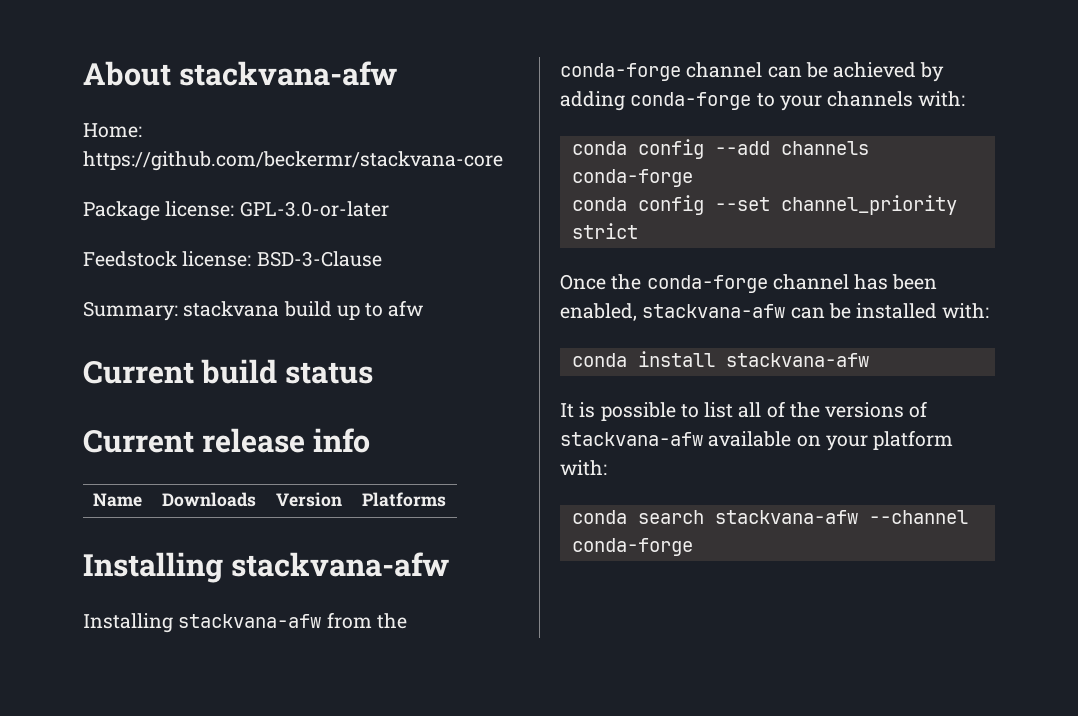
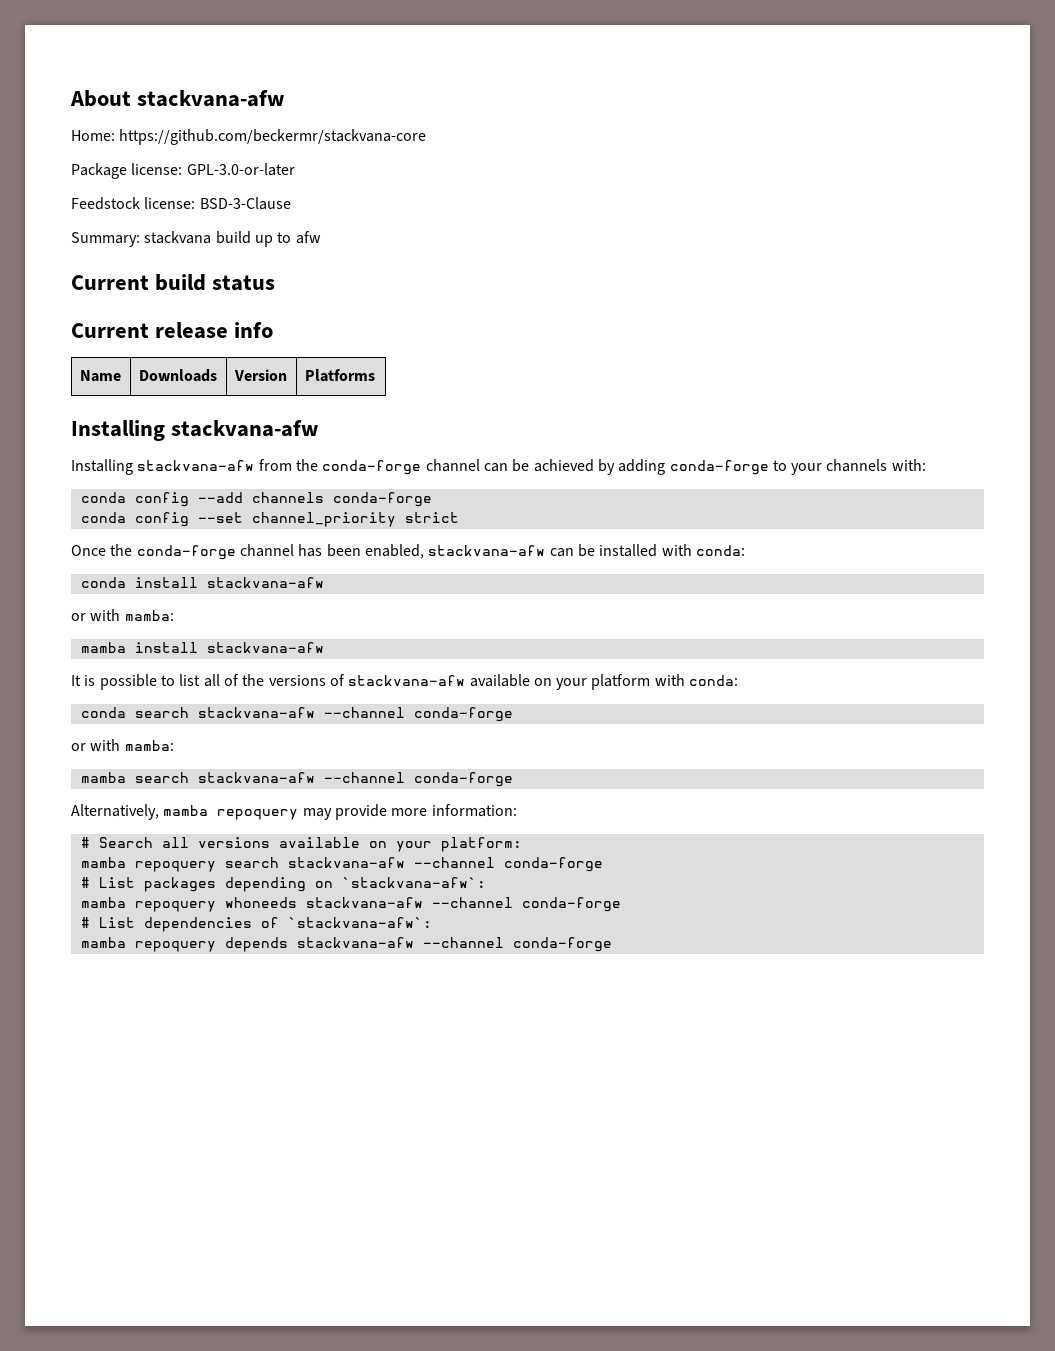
[942,303,990,319] with: -> [661,544,745,556] with conda:
(869, 360) none -> [71,609,174,621] [80,642,324,653] // or with mamba: // mamba install stackvana-afw
[560,460,607,476] with: -> [654,674,739,686] with conda:
(693, 547) none -> [71,739,174,751] [80,772,513,787] [71,804,517,820] [80,837,522,852] [80,857,603,872] [80,877,486,892] [80,897,621,912] [80,917,432,932] [80,937,612,952] // or with mamba: // mamba search stackvana-afw --channel conda-forge // Alternatively, mamba repoquery may provide more information: // # Search all versions available on your platform: // mamba repoquery search stackvana-afw --channel conda-forge // # List packages depending on `stackvana-afw`: // mamba repoquery whoneeds stackvana-afw --channel conda-forge // # List dependencies of `stackvana-afw`: // mamba repoquery depends stackvana-afw --channel conda-forge

